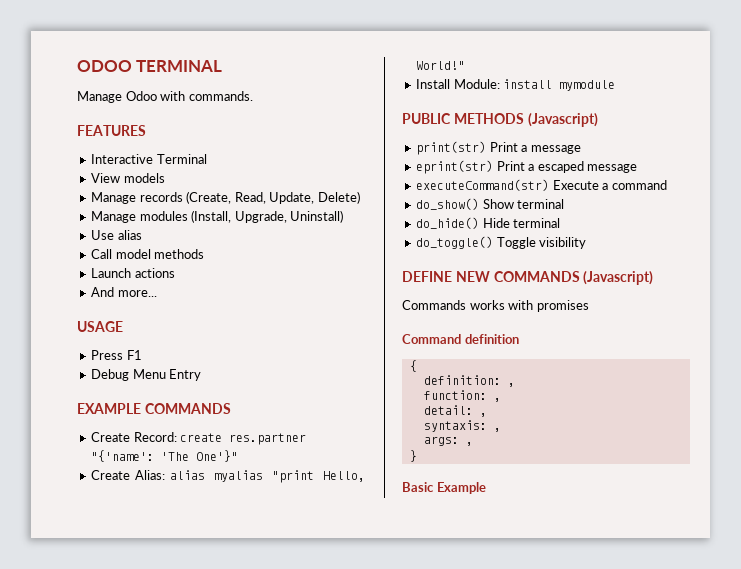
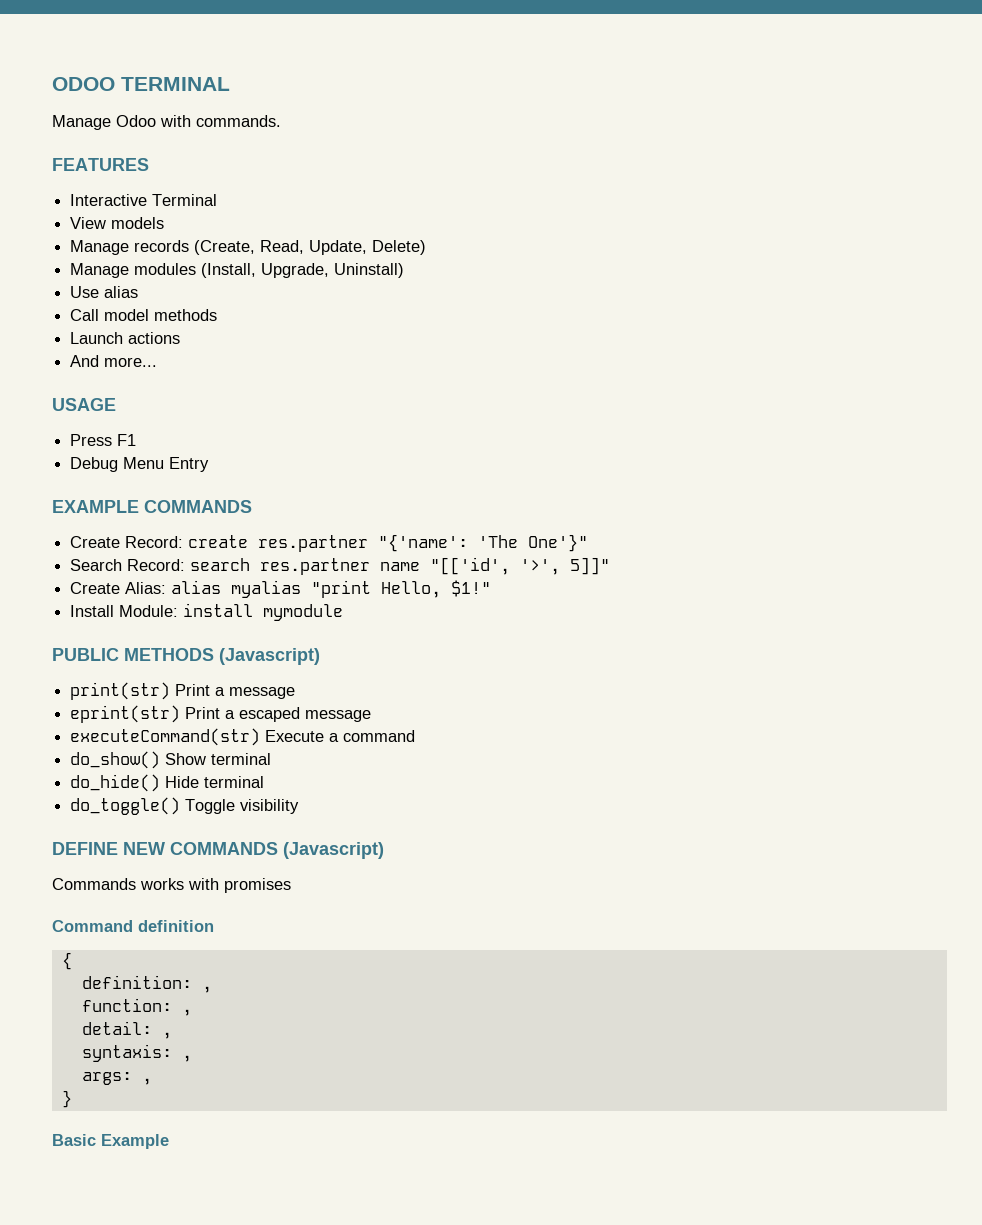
(239, 456) none -> [70,557,611,575] // Search Record: search res.partner name "[['id', '>', 5]]"
[416,61,466,70] World!" -> [451,580,492,597] $1!"

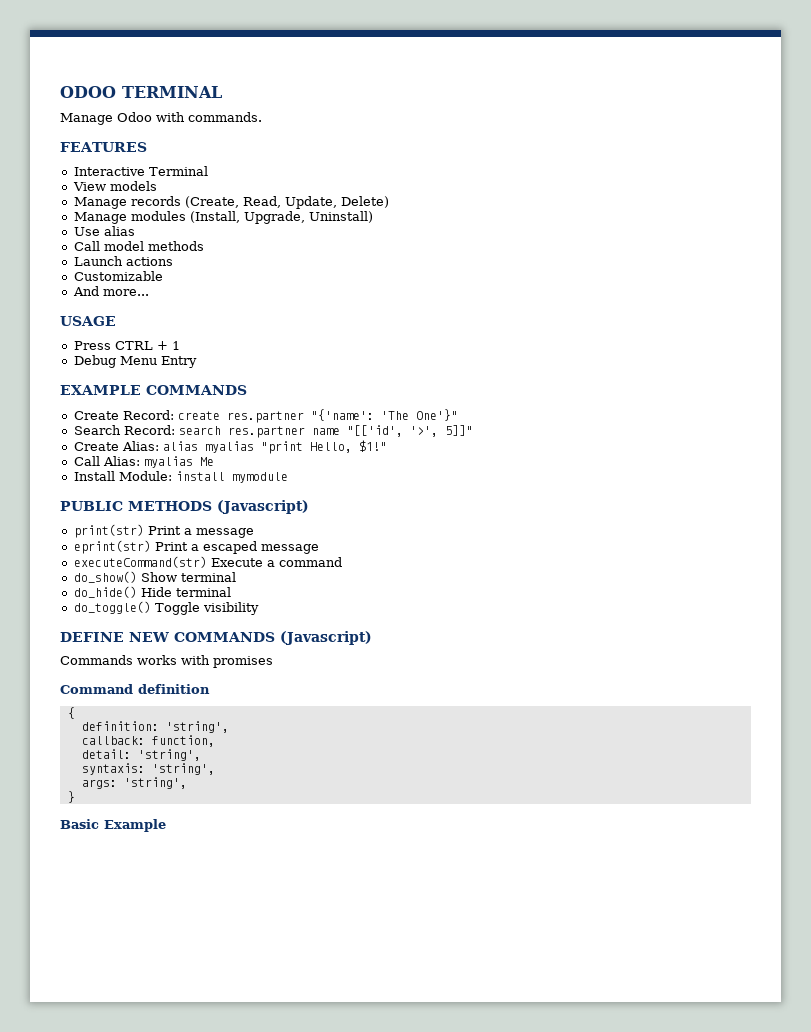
(181, 338) none -> [73,271,163,281] // Customizable
[117,434,137,446] F1 -> [114,341,180,350] CTRL + 1
(492, 588) none -> [73,456,214,468] // Call Alias: myalias Me
[201,986,212,993] [81,998,192,1016] , // function: , -> [165,721,229,733] [81,735,215,747] 'string', // callback: function,
[161,1032,172,1039] , -> [137,749,201,761] 'string',
[181,1055,192,1062] , -> [151,763,215,775] 'string',
[141,1078,152,1085] , -> [123,777,187,789] 'string',

